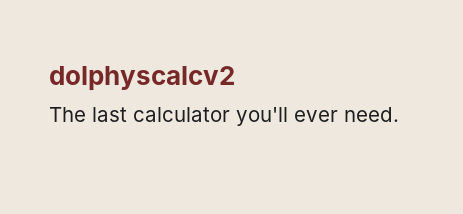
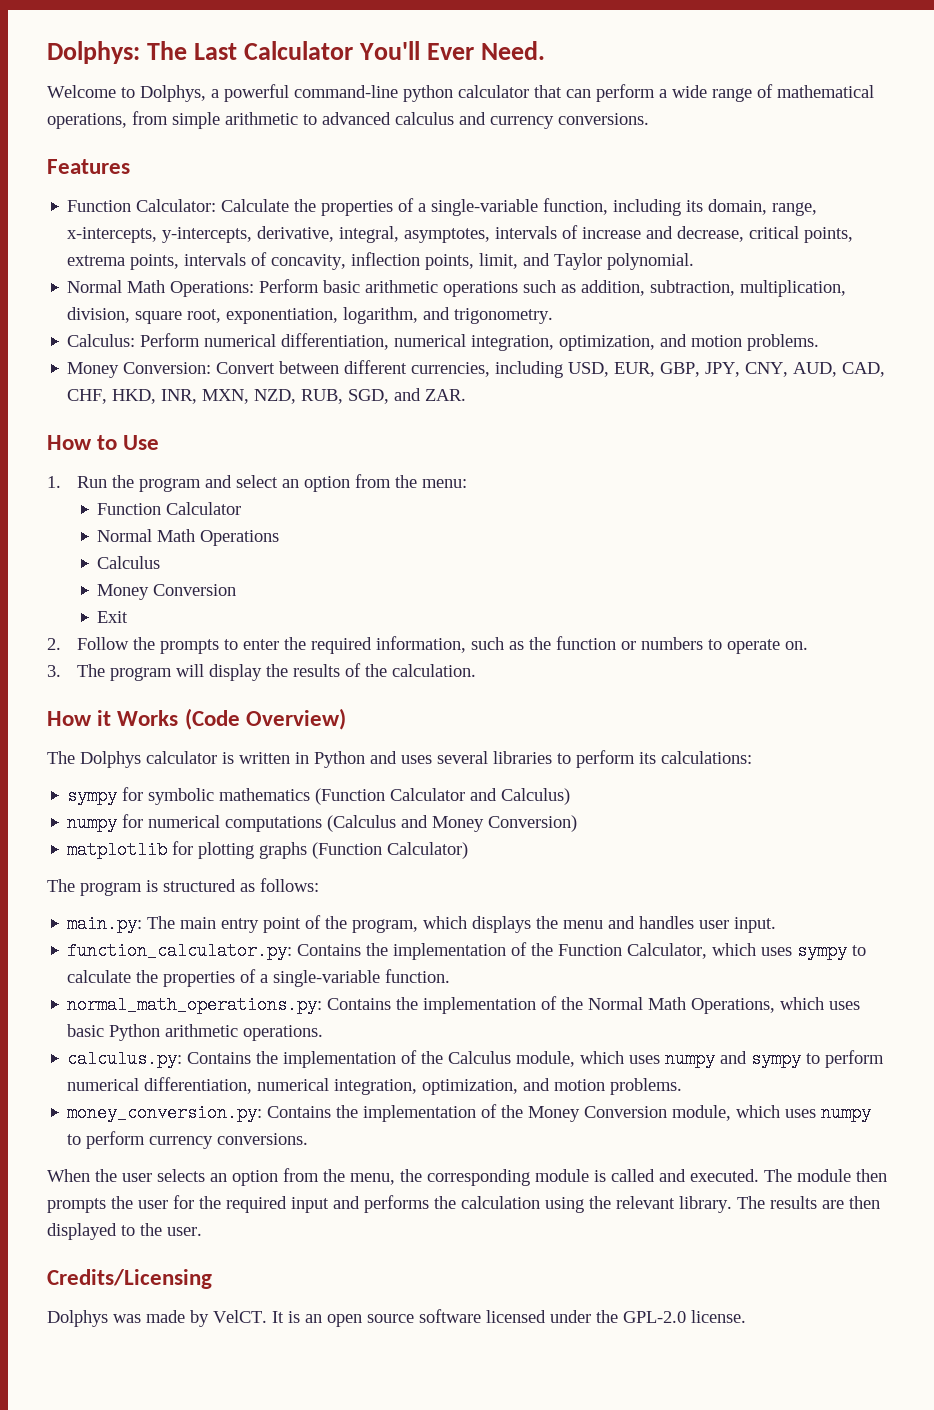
[49,66,235,91] [49,107,399,126] dolphyscalcv2 // The last calculator you'll ever need. -> [47,41,546,64] [47,84,874,102] [47,111,649,129] [47,159,130,174] [67,198,818,216] [67,225,854,243] [67,252,695,270] [67,279,847,297] [67,307,554,324] [67,333,820,351] [67,360,886,378] [67,388,467,404] [47,435,160,450] [47,474,467,492] [97,502,242,515] [97,529,280,546] [97,556,161,569] [97,584,237,600] [97,611,129,623] [47,636,808,654] [47,663,476,681] [47,708,346,730] [47,750,752,768] [67,787,571,805] [67,814,578,832] [67,841,469,859] [47,878,319,896] [67,915,777,933] [67,942,867,960] [67,969,451,987] [67,996,861,1014] [67,1024,324,1041] [67,1050,885,1068] [67,1077,683,1095] [67,1104,872,1122] [67,1131,309,1149] [47,1168,887,1186] [47,1195,880,1213] [47,1223,202,1240] [47,1269,212,1289] [47,1309,746,1327] Dolphys: The Last Calculator You'll Ever Need. // Welcome to Dolphys, a powerful command-line python calculator that can perform a wide range of mathematical operations, from simple arithmetic to advanced calculus and currency conversions. // Features // Function Calculator: Calculate the properties of a single-variable function, including its domain, range, x-intercepts, y-intercepts, derivative, integral, asymptotes, intervals of increase and decrease, critical points, extrema points, intervals of concavity, inflection points, limit, and Taylor polynomial. // Normal Math Operations: Perform basic arithmetic operations such as addition, subtraction, multiplication, division, square root, exponentiation, logarithm, and trigonometry. // Calculus: Perform numerical differentiation, numerical integration, optimization, and motion problems. // Money Conversion: Convert between different currencies, including USD, EUR, GBP, JPY, CNY, AUD, CAD, CHF, HKD, INR, MXN, NZD, RUB, SGD, and ZAR. // How to Use // 1. Run the program and select an option from the menu: // Function Calculator // Normal Math Operations // Calculus // Money Conversion // Exit // 2. Follow the prompts to enter the required information, such as the function or numbers to operate on. // 3. The program will display the results of the calculation. // How it Works (Code Overview) // The Dolphys calculator is written in Python and uses several libraries to perform its calculations: // sympy for symbolic mathematics (Function Calculator and Calculus) // numpy for numerical computations (Calculus and Money Conversion) // matplotlib for plotting graphs (Function Calculator) // The program is structured as follows: // main.py: The main entry point of the program, which displays the menu and handles user input. // function_calculator.py: Contains the implementation of the Function Calculator, which uses sympy to calculate the properties of a single-variable function. // normal_math_operations.py: Contains the implementation of the Normal Math Operations, which uses basic Python arithmetic operations. // calculus.py: Contains the implementation of the Calculus module, which uses numpy and sympy to perform numerical differentiation, numerical integration, optimization, and motion problems. // money_conversion.py: Contains the implementation of the Money Conversion module, which uses numpy to perform currency conversions. // When the user selects an option from the menu, the corresponding module is called and executed. The module then prompts the user for the required input and performs the calculation using the relevant library. The results are then displayed to the user. // Credits/Licensing // Dolphys was made by VelCT. It is an open source software licensed under the GPL-2.0 license.

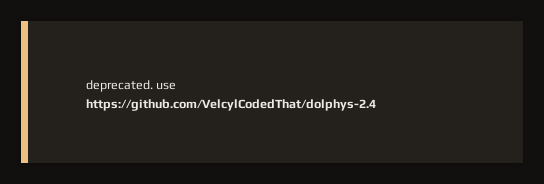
[47,41,546,64] [47,84,874,102] [47,111,649,129] [47,159,130,174] [67,198,818,216] [67,225,854,243] [67,252,695,270] [67,279,847,297] [67,307,554,324] [67,333,820,351] [67,360,886,378] [67,388,467,404] [47,435,160,450] [47,474,467,492] [97,502,242,515] [97,529,280,546] [97,556,161,569] [97,584,237,600] [97,611,129,623] [47,636,808,654] [47,663,476,681] [47,708,346,730] [47,750,752,768] [67,787,571,805] [67,814,578,832] [67,841,469,859] [47,878,319,896] [67,915,777,933] [67,942,867,960] [67,969,451,987] [67,996,861,1014] [67,1024,324,1041] [67,1050,885,1068] [67,1077,683,1095] [67,1104,872,1122] [67,1131,309,1149] [47,1168,887,1186] [47,1195,880,1213] [47,1223,202,1240] [47,1269,212,1289] [47,1309,746,1327] Dolphys: The Last Calculator You'll Ever Need. // Welcome to Dolphys, a powerful command-line python calculator that can perform a wide range of mathematical operations, from simple arithmetic to advanced calculus and currency conversions. // Features // Function Calculator: Calculate the properties of a single-variable function, including its domain, range, x-intercepts, y-intercepts, derivative, integral, asymptotes, intervals of increase and decrease, critical points, extrema points, intervals of concavity, inflection points, limit, and Taylor polynomial. // Normal Math Operations: Perform basic arithmetic operations such as addition, subtraction, multiplication, division, square root, exponentiation, logarithm, and trigonometry. // Calculus: Perform numerical differentiation, numerical integration, optimization, and motion problems. // Money Conversion: Convert between different currencies, including USD, EUR, GBP, JPY, CNY, AUD, CAD, CHF, HKD, INR, MXN, NZD, RUB, SGD, and ZAR. // How to Use // 1. Run the program and select an option from the menu: // Function Calculator // Normal Math Operations // Calculus // Money Conversion // Exit // 2. Follow the prompts to enter the required information, such as the function or numbers to operate on. // 3. The program will display the results of the calculation. // How it Works (Code Overview) // The Dolphys calculator is written in Python and uses several libraries to perform its calculations: // sympy for symbolic mathematics (Function Calculator and Calculus) // numpy for numerical computations (Calculus and Money Conversion) // matplotlib for plotting graphs (Function Calculator) // The program is structured as follows: // main.py: The main entry point of the program, which displays the menu and handles user input. // function_calculator.py: Contains the implementation of the Function Calculator, which uses sympy to calculate the properties of a single-variable function. // normal_math_operations.py: Contains the implementation of the Normal Math Operations, which uses basic Python arithmetic operations. // calculus.py: Contains the implementation of the Calculus module, which uses numpy and sympy to perform numerical differentiation, numerical integration, optimization, and motion problems. // money_conversion.py: Contains the implementation of the Money Conversion module, which uses numpy to perform currency conversions. // When the user selects an option from the menu, the corresponding module is called and executed. The module then prompts the user for the required input and performs the calculation using the relevant library. The results are then displayed to the user. // Credits/Licensing // Dolphys was made by VelCT. It is an open source software licensed under the GPL-2.0 license. -> [86,80,177,92] [86,99,376,111] deprecated. use https://github.com/VelcylCodedThat/dolphys-2.4

